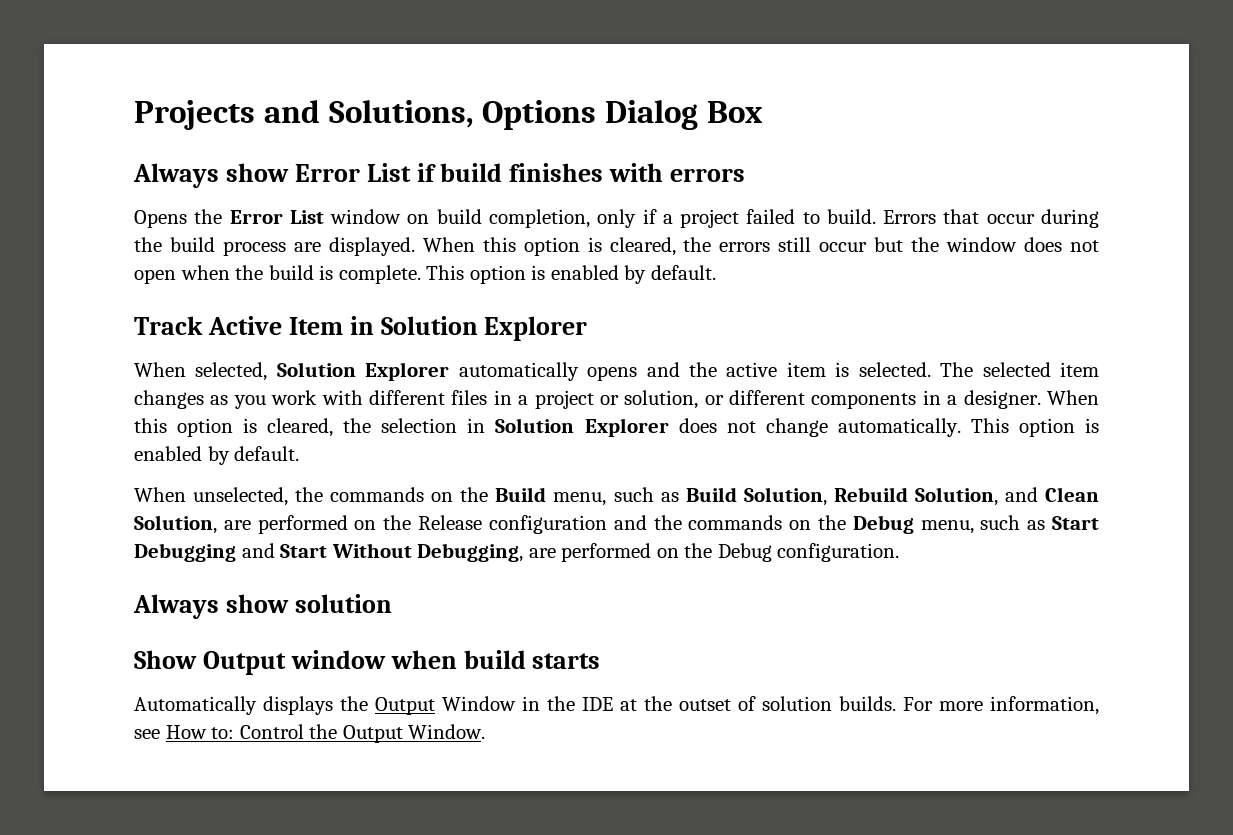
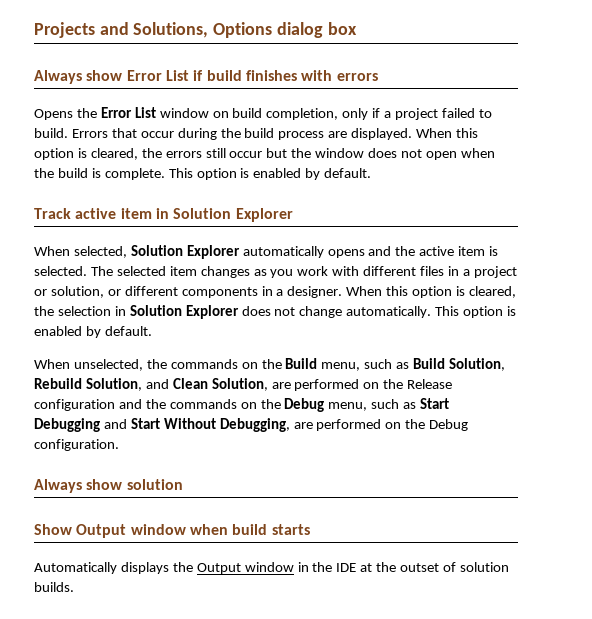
[605,100,763,130] Dialog Box -> [276,22,357,38] dialog box
[207,316,343,335] Active Item -> [75,208,152,219] active item
[442,696,516,711] Window -> [244,562,294,572] window
[903,696,1099,715] [134,724,486,743] For more information, see How to: Control the Output Window. -> (74, 587) none

